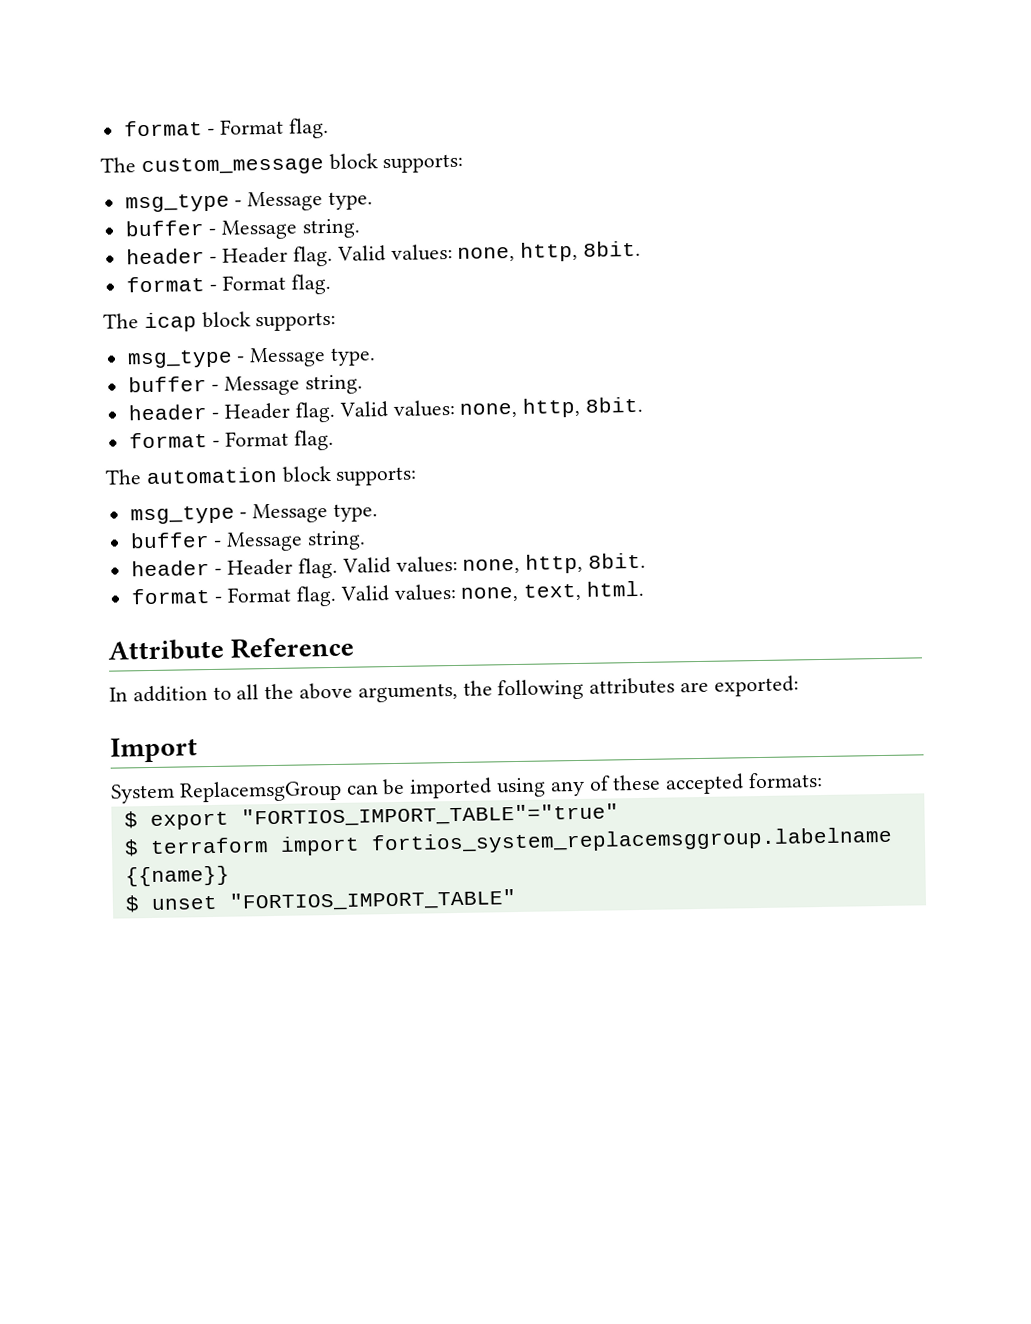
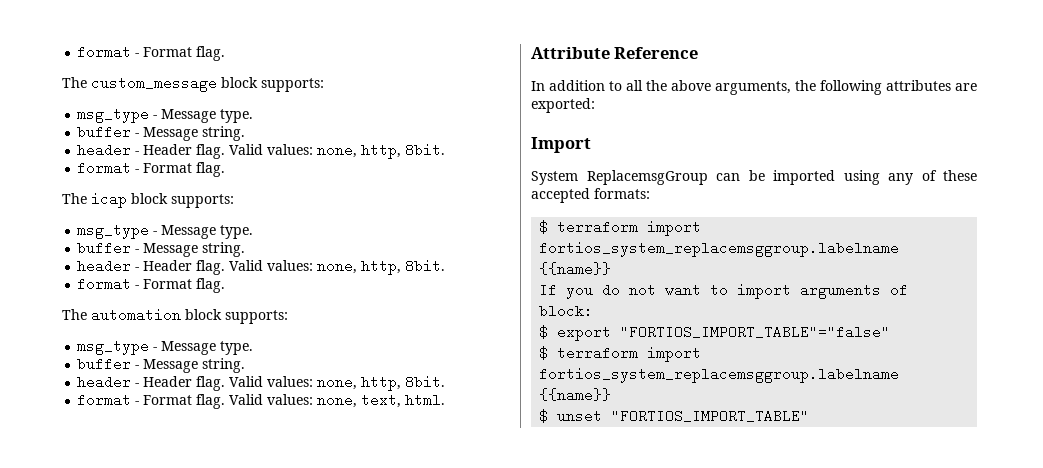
(824, 780) none -> [539,220,702,236] [539,241,900,257] [539,262,612,276] [539,283,909,299] [539,304,594,318] // $ terraform import fortios_system_replacemsggroup.labelname {{name}} // If you do not want to import arguments of block:
[240,803,619,828] "FORTIOS_IMPORT_TABLE"="true" -> [620,325,891,339] "FORTIOS_IMPORT_TABLE"="false"

